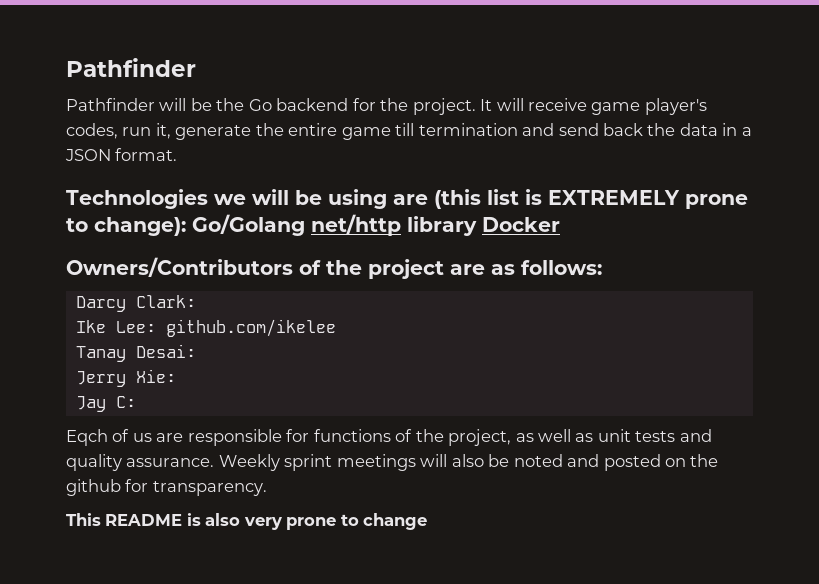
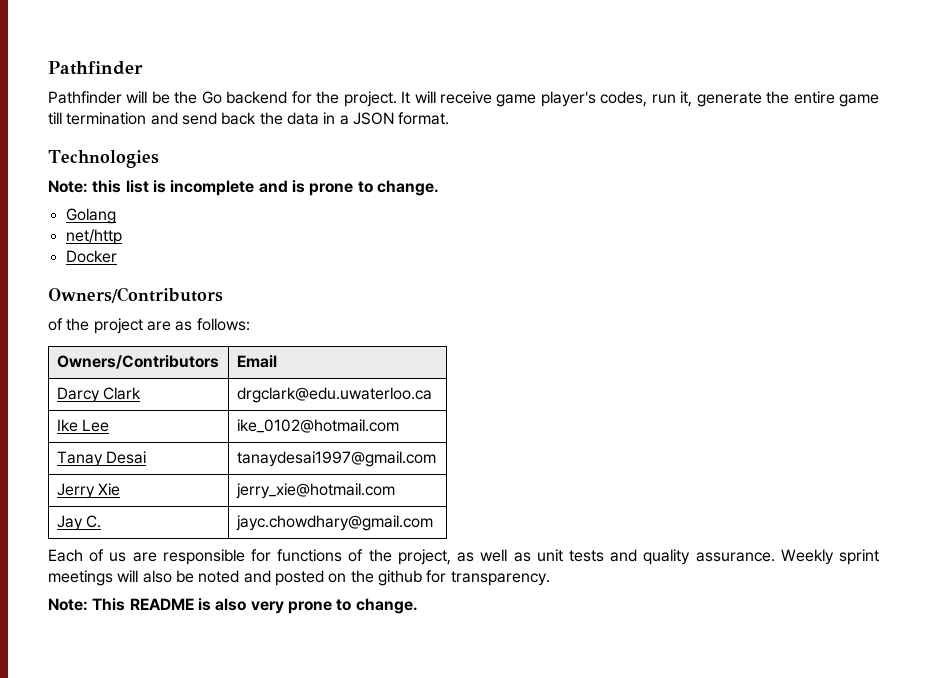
[214,189,748,209] [66,214,305,236] we will be using are (this list is EXTREMELY prone to change): Go/Golang -> [48,180,439,196] [65,208,116,224] // Note: this list is incomplete and is prone to change. // Golang //
[407,216,477,236] library -> (122, 237) //
(293, 267) none -> (223, 295) //
[75,295,196,312] [75,319,336,337] [75,344,196,362] [75,369,176,387] [75,396,136,412] [66,429,108,446] // Darcy Clark: // Ike Lee: github.com/ikelee // Tanay Desai: // Jerry Xie: // Jay C: // Eqch -> [56,355,219,369] [236,355,277,368] [56,387,142,403] [236,387,432,403] [56,419,110,432] [236,419,399,433] [56,451,147,467] [236,451,436,467] [56,483,121,499] [235,483,395,499] [56,515,102,531] [235,515,433,531] [48,549,83,562] // Owners/Contributors | Email // Darcy Clark | drgclark@edu.uwaterloo.ca // Ike Lee | ike_0102@hotmail.com // Tanay Desai | tanaydesai1997@gmail.com // Jerry Xie | jerry_xie@hotmail.com // Jay C. | jayc.chowdhary@gmail.com // Each
(267, 488) none -> [48,598,88,611] Note:
[363,513,428,530] change -> [355,598,418,614] change.

